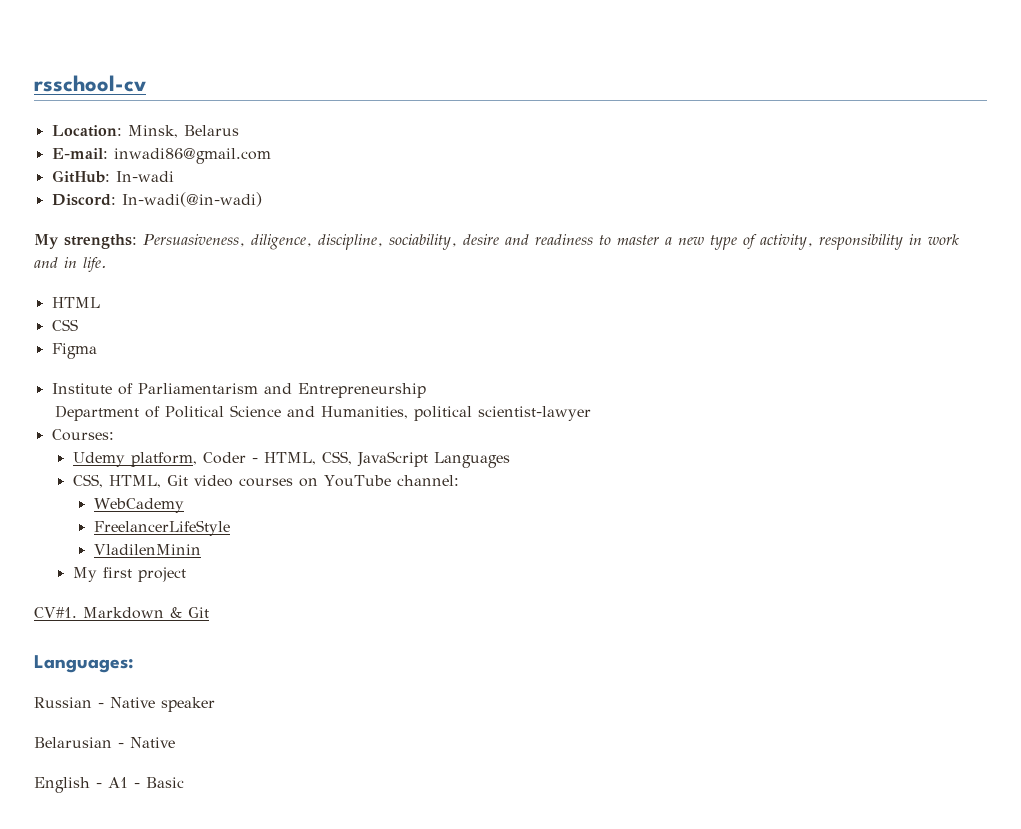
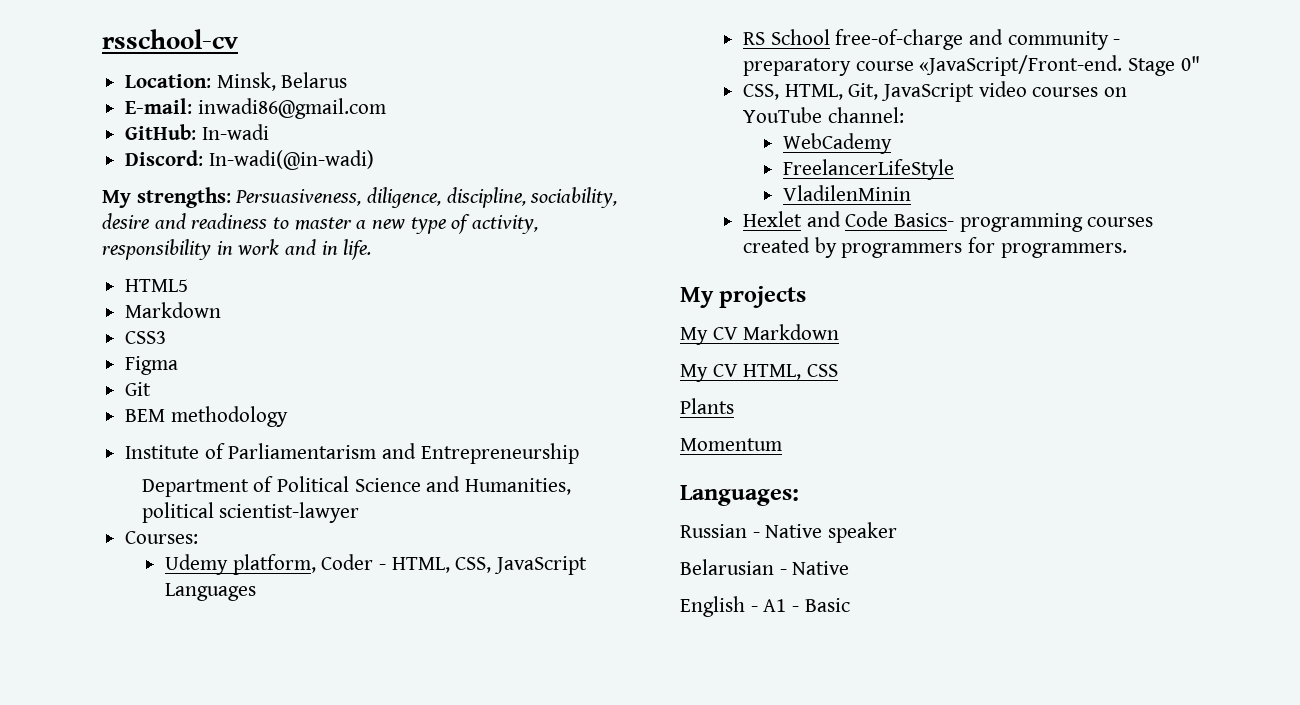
[51,297,100,308] [51,319,78,331] [51,343,97,359] HTML // CSS // Figma -> [125,279,189,292] [125,302,222,318] [125,331,167,344] [125,356,179,375] [125,382,152,396] [125,406,288,427] HTML5 // Markdown // CSS3 // Figma // Git // BEM methodology
(510, 460) none -> [742,29,1121,50] [742,55,1200,76] // RS School free-of-charge and community - preparatory course «JavaScript/Front-end. Stage 0"
[166,475,188,486] Git -> [848,83,974,102] Git, JavaScript
[72,567,186,582] [34,607,209,619] My first project // CV#1. Markdown & Git -> [742,211,1154,232] [742,237,1127,258] [680,286,807,308] [680,324,840,345] [680,364,839,382] [680,398,734,414] [680,438,782,451] Hexlet and Code Basics- programming courses created by programmers for programmers. // My projects // My CV Markdown // My CV HTML, CSS // Plants // Momentum

